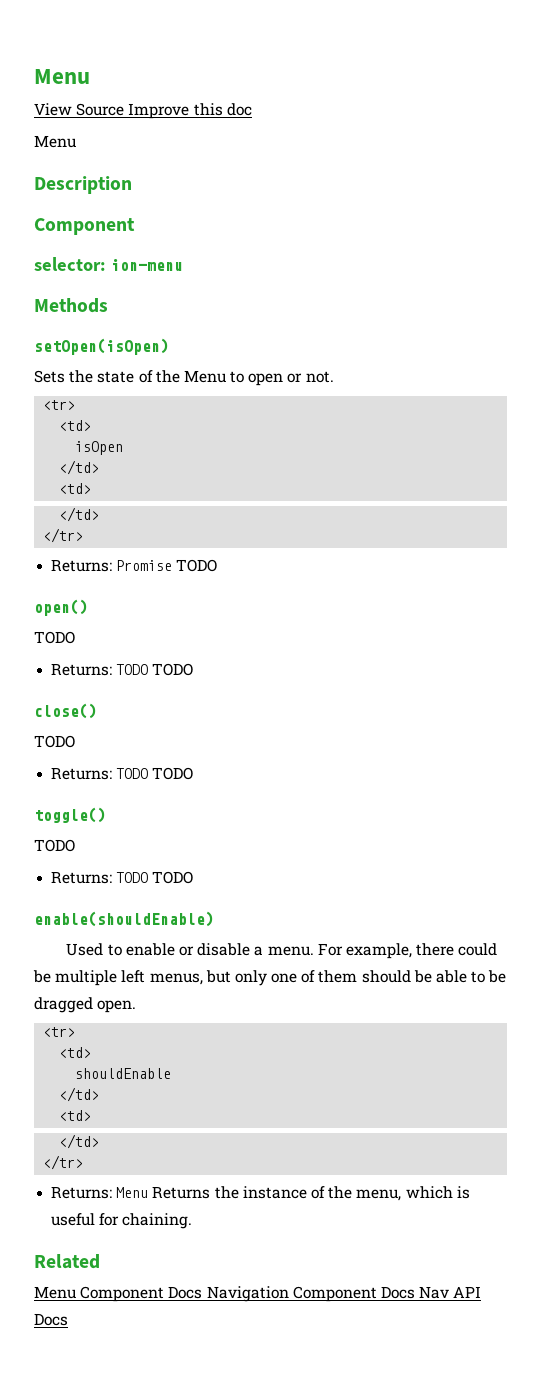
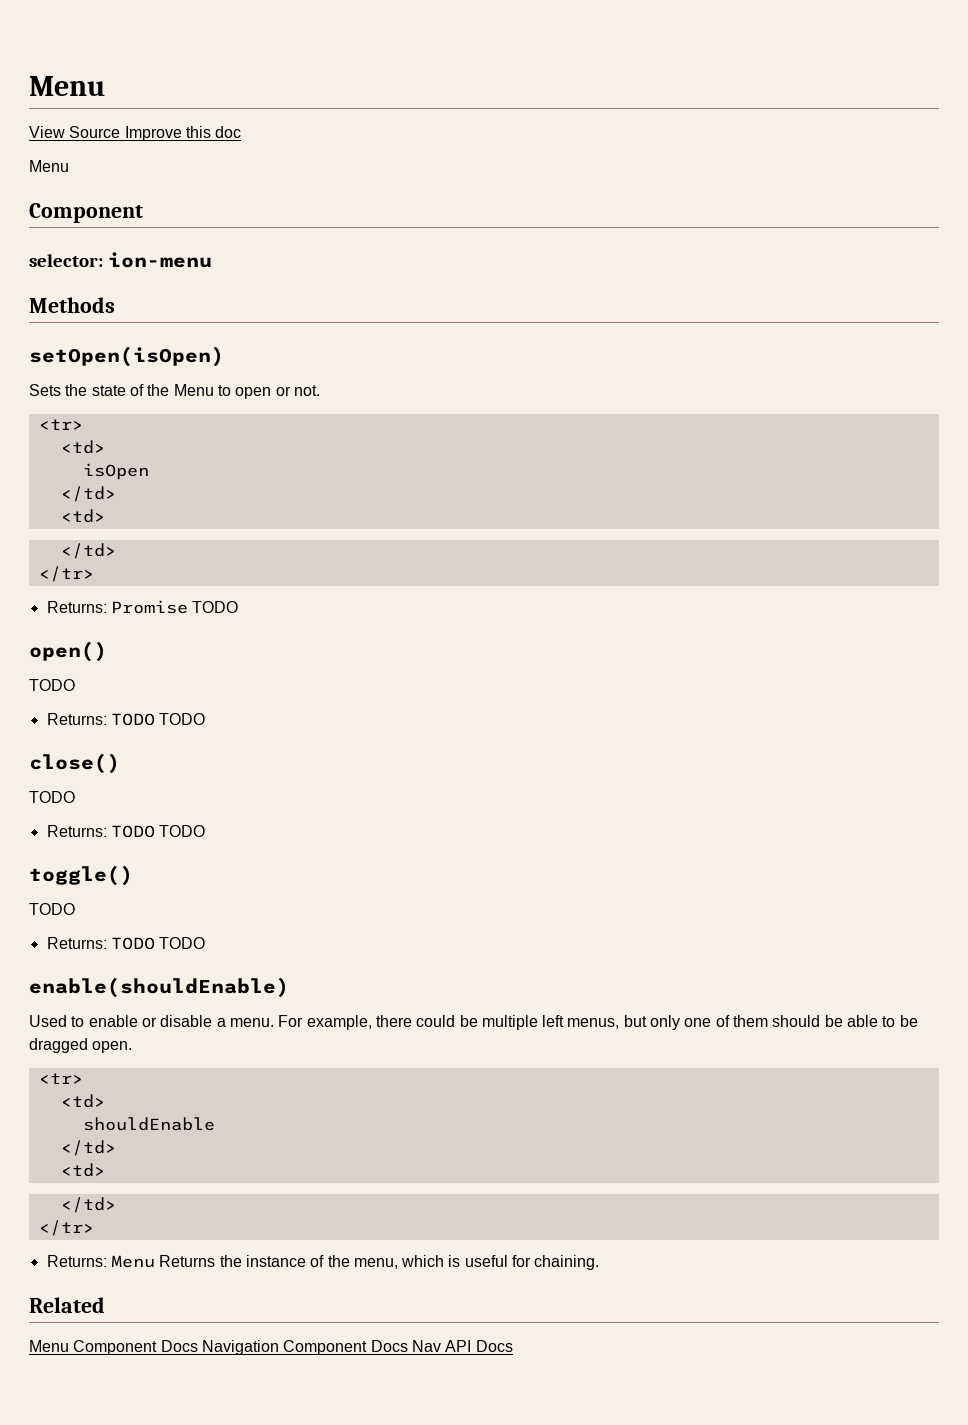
[34,176,132,194] // Description -> (69, 166) none

